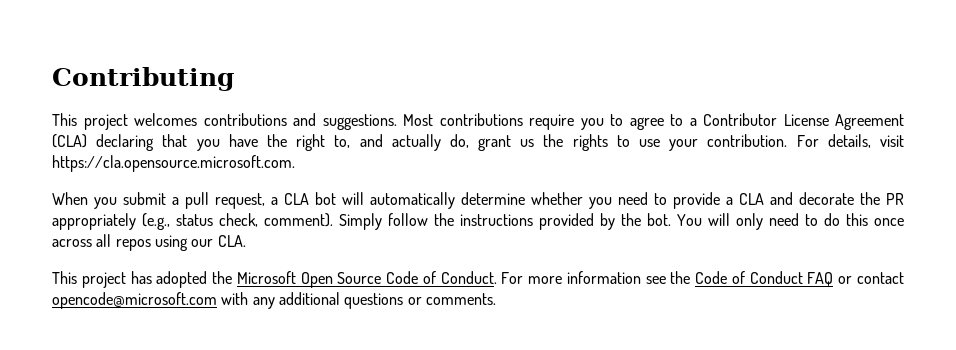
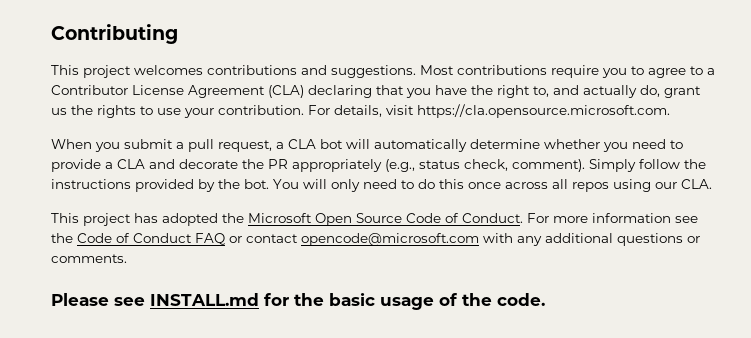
(496, 299) none -> [51,293,545,310] // Please see INSTALL.md for the basic usage of the code.

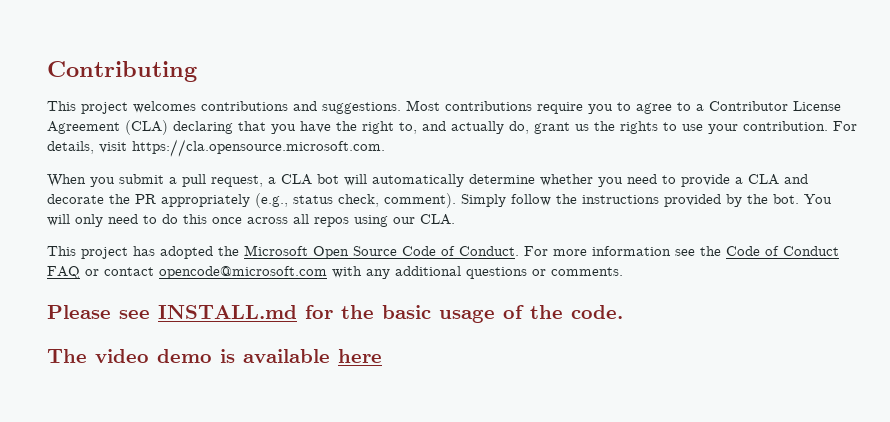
(545, 299) none -> [47,349,382,363] // The video demo is available here

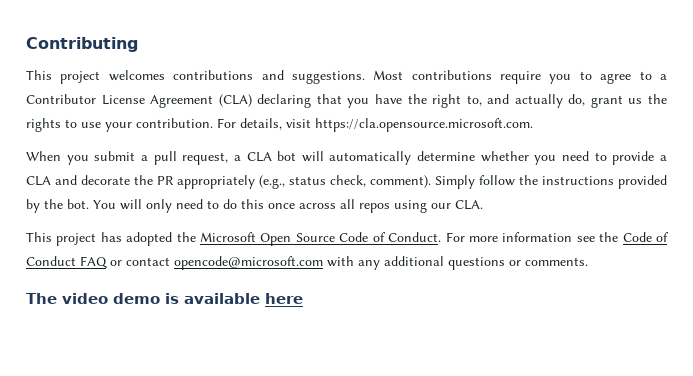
[47,305,623,323] // Please see INSTALL.md for the basic usage of the code. -> (588, 261) none

